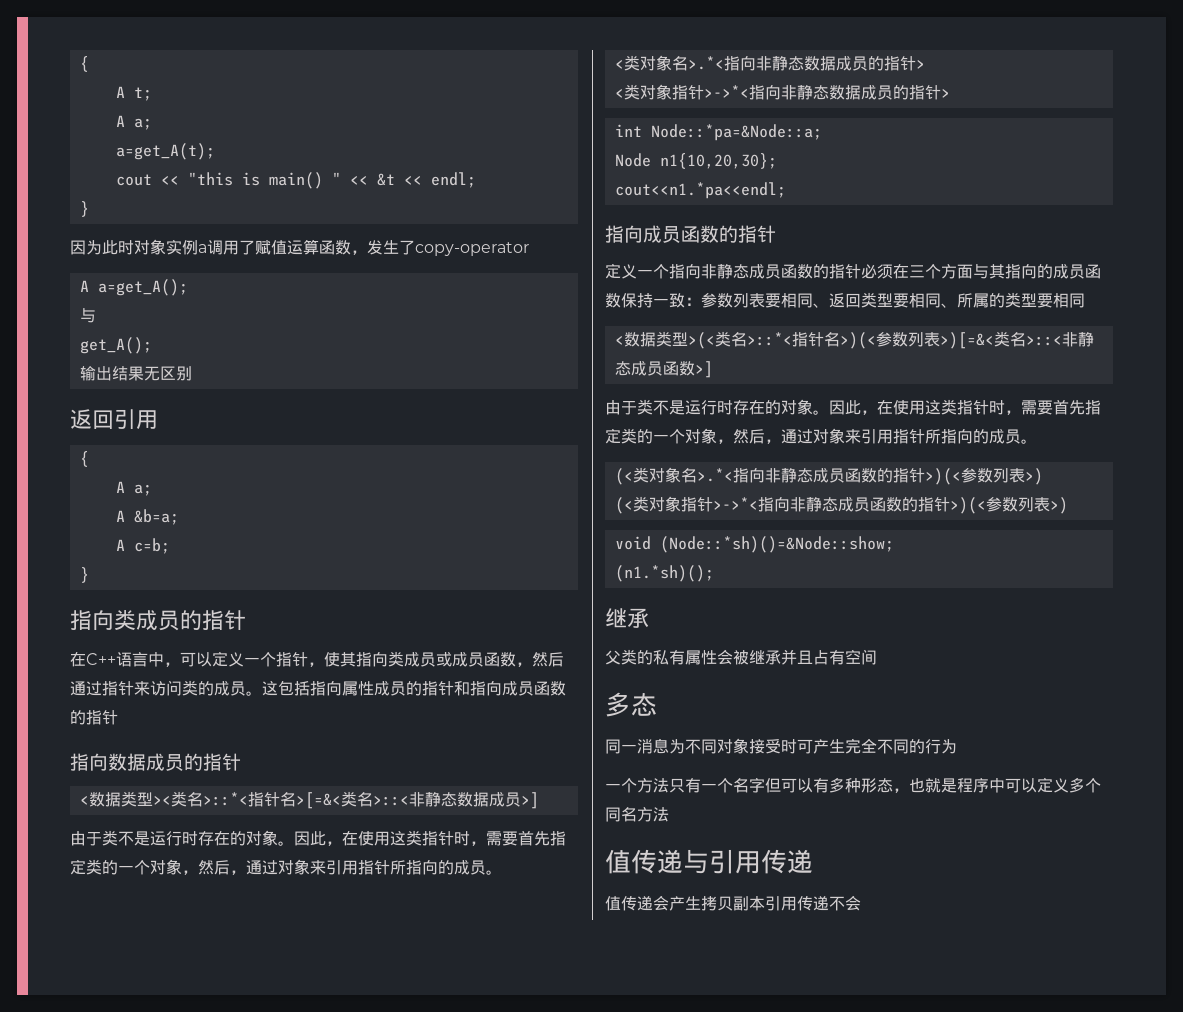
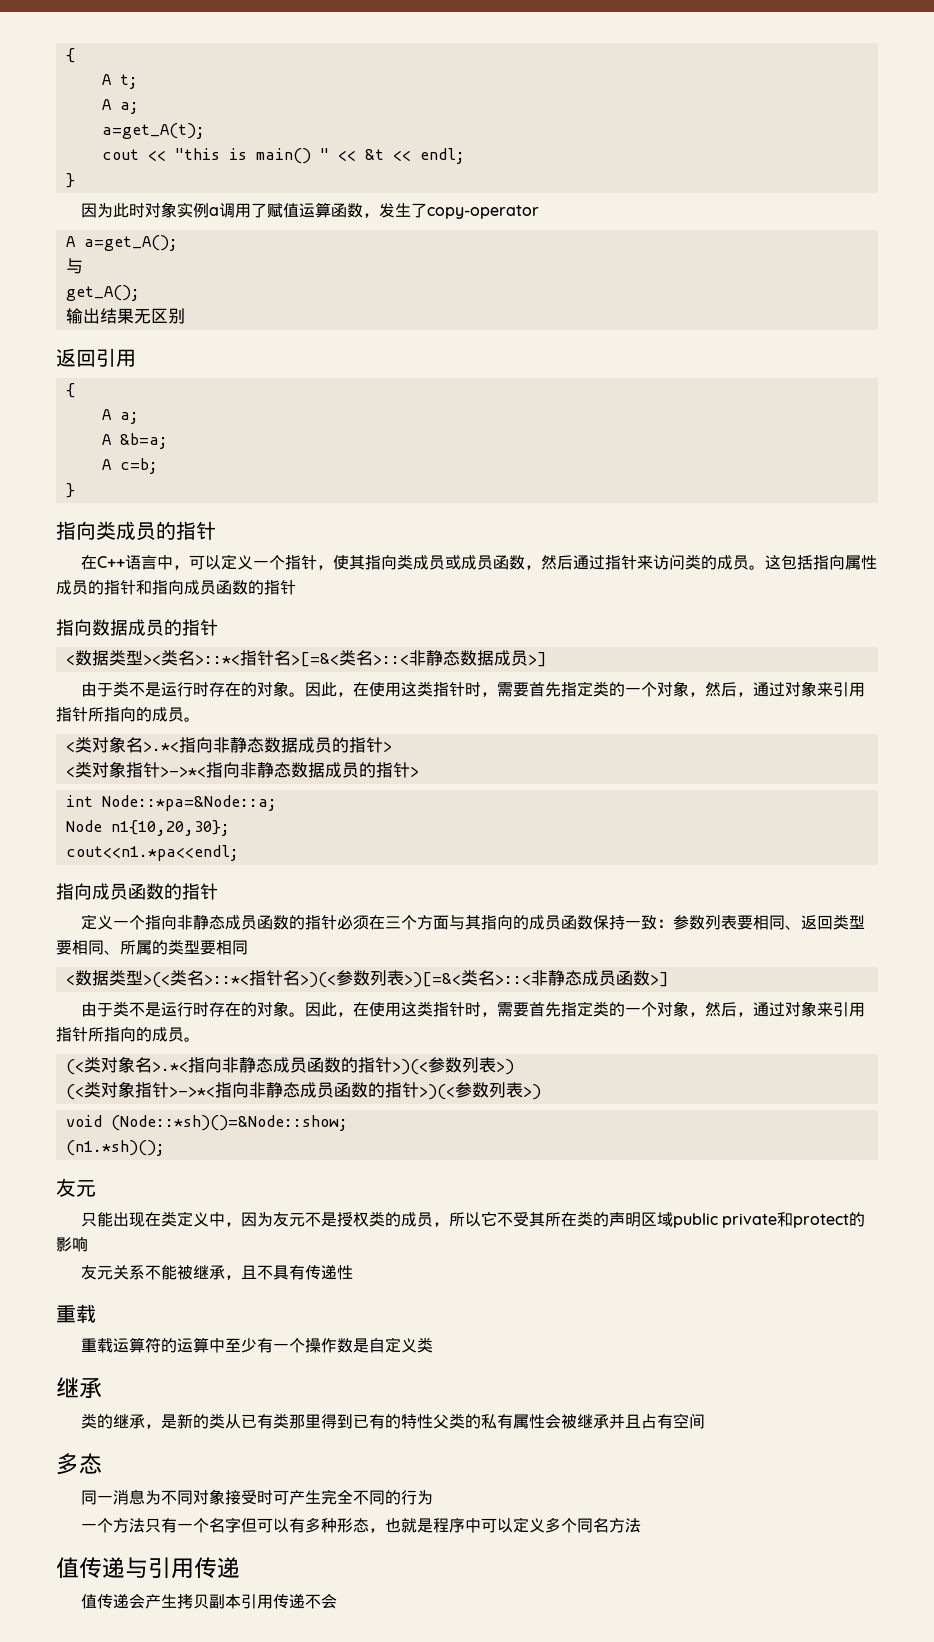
[605,608,649,628] 继承 // -> [56,1178,96,1197] [80,1211,865,1228] [56,1236,88,1252] [80,1265,353,1280] [56,1304,96,1323] [80,1337,433,1353] [56,1377,102,1398] [80,1413,433,1429] 友元 // 只能出现在类定义中，因为友元不是授权类的成员，所以它不受其所在类的声明区域public private和protect的影响 // 友元关系不能被继承，且不具有传递性 // 重载 // 重载运算符的运算中至少有一个操作数是自定义类 // 继承 // 类的继承，是新的类从已有类那里得到已有的特性

